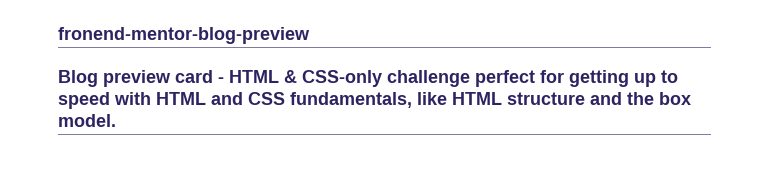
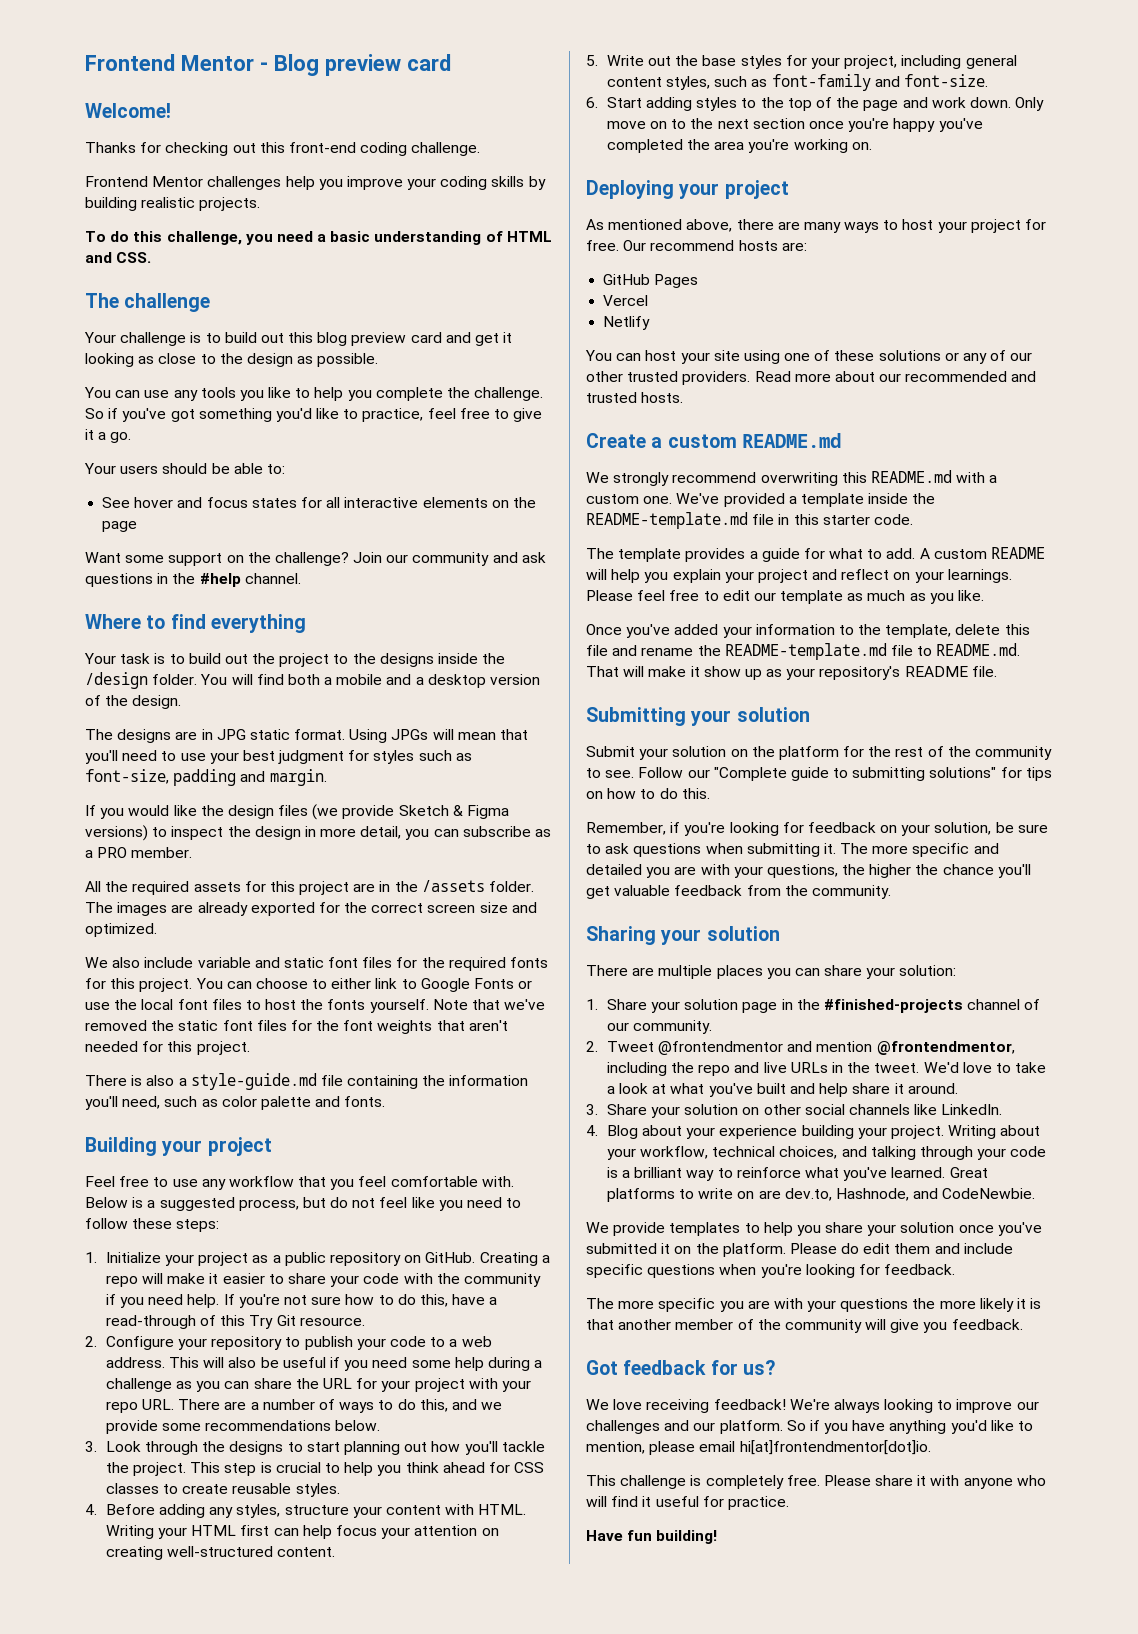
[58,27,310,44] fronend-mentor-blog-preview // -> [85,54,268,71] Frontend Mentor -
[218,70,678,87] [58,92,691,109] [58,114,116,127] - HTML & CSS-only challenge perfect for getting up to speed with HTML and CSS fundamentals, like HTML structure and the box model. -> [85,103,171,118] [85,142,481,156] [85,176,546,190] [85,197,261,211] [85,231,552,245] [85,252,152,263] [85,293,211,312] [84,332,513,346] [85,353,379,367] [84,387,544,401] [85,408,543,422] [85,429,132,443] [84,463,285,474] [102,497,536,508] [102,521,138,532] [85,552,546,566] [85,573,301,587] [85,614,306,633] [84,653,506,667] [85,672,541,689] [85,695,182,709] [85,729,529,743] [85,750,472,764] [85,769,327,786] [85,804,510,820] [85,825,552,841] [85,847,193,858] [85,880,535,895] [85,902,537,916] [85,923,157,937] [85,957,549,971] [85,978,533,992] [85,999,546,1013] [85,1020,508,1034] [85,1041,250,1055] [85,1073,529,1090] [85,1096,386,1110] [85,1137,272,1156] [85,1176,514,1190] [85,1197,522,1211] [85,1218,220,1232] [85,1252,550,1266] [105,1273,541,1287] [105,1294,498,1308] [105,1315,365,1329] [85,1336,492,1350] [105,1357,543,1371] [105,1378,531,1392] [105,1399,503,1413] [105,1420,381,1434] [85,1441,545,1455] [105,1462,545,1476] [105,1483,340,1497] [85,1504,527,1518] [105,1525,499,1539] [105,1546,336,1560] [586,55,1017,69] [606,74,989,91] [586,97,1045,111] [606,118,983,132] [606,139,872,153] [586,180,789,199] [586,219,1047,233] [586,240,807,251] [603,274,699,288] [603,295,649,306] [603,316,651,330] [585,350,1033,364] [586,371,1037,385] [586,392,684,403] [586,433,841,448] [586,470,998,486] [586,493,936,507] [586,512,913,529] [586,547,1046,562] [586,569,1012,583] [586,590,985,604] [586,624,1030,638] [586,643,1021,660] [586,666,997,680] [586,707,810,726] [586,746,1053,760] [586,767,1052,781] [586,788,710,799] [586,822,1048,836] [586,843,999,857] [586,864,1031,878] [586,885,891,899] [586,926,780,945] [586,965,957,979] [586,999,1041,1013] [606,1020,713,1034] [586,1041,1015,1055] [606,1062,1047,1076] [606,1083,958,1097] [586,1104,1003,1118] [586,1125,1041,1139] [606,1146,1047,1160] [606,1167,988,1181] [606,1188,1036,1202] [586,1222,1042,1236] [586,1243,1013,1257] [586,1264,956,1278] [586,1298,1042,1312] [586,1319,1023,1333] [586,1360,775,1375] [586,1399,1039,1413] [586,1420,1034,1434] [586,1440,931,1455] [586,1475,1046,1489] [586,1496,789,1510] [586,1530,718,1544] // Welcome! // Thanks for checking out this front-end coding challenge. // Frontend Mentor challenges help you improve your coding skills by building realistic projects. // To do this challenge, you need a basic understanding of HTML and CSS. // The challenge // Your challenge is to build out this blog preview card and get it looking as close to the design as possible. // You can use any tools you like to help you complete the challenge. So if you've got something you'd like to practice, feel free to give it a go. // Your users should be able to: // See hover and focus states for all interactive elements on the page // Want some support on the challenge? Join our community and ask questions in the #help channel. // Where to find everything // Your task is to build out the project to the designs inside the /design folder. You will find both a mobile and a desktop version of the design. // The designs are in JPG static format. Using JPGs will mean that you'll need to use your best judgment for styles such as font-size, padding and margin. // If you would like the design files (we provide Sketch & Figma versions) to inspect the design in more detail, you can subscribe as a PRO member. // All the required assets for this project are in the /assets folder. The images are already exported for the correct screen size and optimized. // We also include variable and static font files for the required fonts for this project. You can choose to either link to Google Fonts or use the local font files to host the fonts yourself. Note that we've removed the static font files for the font weights that aren't needed for this project. // There is also a style-guide.md file containing the information you'll need, such as color palette and fonts. // Building your project // Feel free to use any workflow that you feel comfortable with. Below is a suggested process, but do not feel like you need to follow these steps: // 1. Initialize your project as a public repository on GitHub. Creating a repo will make it easier to share your code with the community if you need help. If you're not sure how to do this, have a read-through of this Try Git resource. // 2. Configure your repository to publish your code to a web address. This will also be useful if you need some help during a challenge as you can share the URL for your project with your repo URL. There are a number of ways to do this, and we provide some recommendations below. // 3. Look through the designs to start planning out how you'll tackle the project. This step is crucial to help you think ahead for CSS classes to create reusable styles. // 4. Before adding any styles, structure your content with HTML. Writing your HTML first can help focus your attention on creating well-structured content. // 5. Write out the base styles for your project, including general content styles, such as font-family and font-size. // 6. Start adding styles to the top of the page and work down. Only move on to the next section once you're happy you've completed the area you're working on. // Deploying your project // As mentioned above, there are many ways to host your project for free. Our recommend hosts are: // GitHub Pages // Vercel // Netlify // You can host your site using one of these solutions or any of our other trusted providers. Read more about our recommended and trusted hosts. // Create a custom README.md // We strongly recommend overwriting this README.md with a custom one. We've provided a template inside the README-template.md file in this starter code. // The template provides a guide for what to add. A custom README will help you explain your project and reflect on your learnings. Please feel free to edit our template as much as you like. // Once you've added your information to the template, delete this file and rename the README-template.md file to README.md. That will make it show up as your repository's README file. // Submitting your solution // Submit your solution on the platform for the rest of the community to see. Follow our "Complete guide to submitting solutions" for tips on how to do this. // Remember, if you're looking for feedback on your solution, be sure to ask questions when submitting it. The more specific and detailed you are with your questions, the higher the chance you'll get valuable feedback from the community. // Sharing your solution // There are multiple places you can share your solution: // 1. Share your solution page in the #finished-projects channel of our community. // 2. Tweet @frontendmentor and mention @frontendmentor, including the repo and live URLs in the tweet. We'd love to take a look at what you've built and help share it around. // 3. Share your solution on other social channels like LinkedIn. // 4. Blog about your experience building your project. Writing about your workflow, technical choices, and talking through your code is a brilliant way to reinforce what you've learned. Great platforms to write on are dev.to, Hashnode, and CodeNewbie. // We provide templates to help you share your solution once you've submitted it on the platform. Please do edit them and include specific questions when you're looking for feedback. // The more specific you are with your questions the more likely it is that another member of the community will give you feedback. // Got feedback for us? // We love receiving feedback! We're always looking to improve our challenges and our platform. So if you have anything you'd like to mention, please email hi[at]frontendmentor[dot]io. // This challenge is completely free. Please share it with anyone who will find it useful for practice. // Have fun building!

